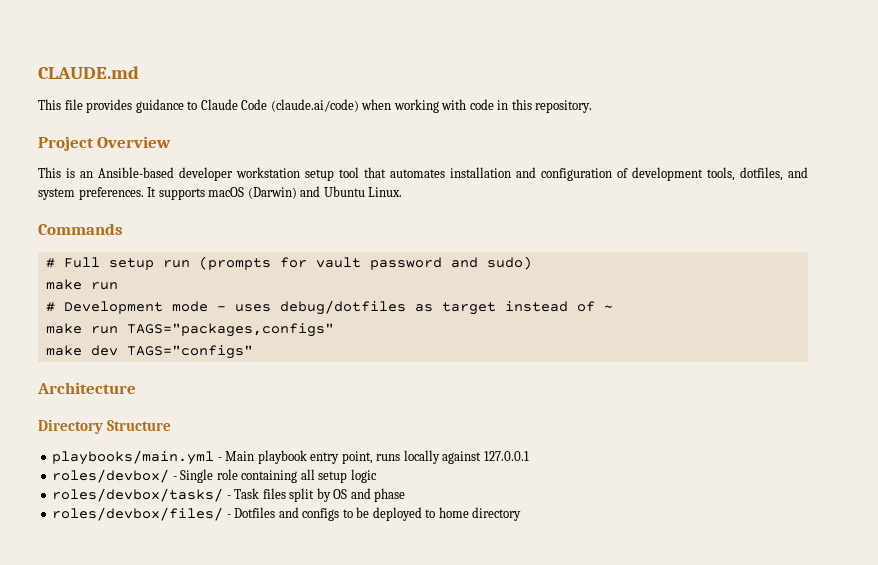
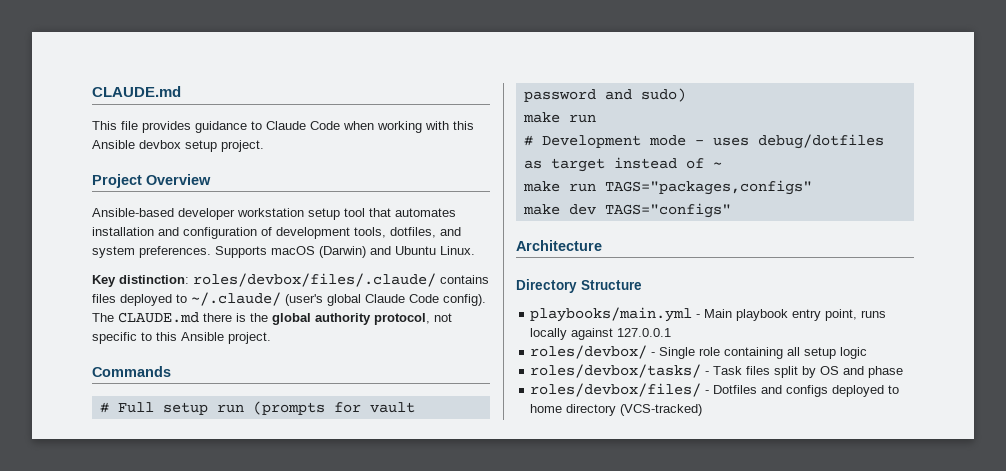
[270,99,359,112] (claude.ai/code) -> (340, 125) none
[469,99,593,113] code in this repository. -> [453,121,474,130] [92,140,264,152] this Ansible devbox setup project.
[38,167,93,178] This is an -> (211, 179) none
[147,187,205,200] It supports -> [215,246,267,258] Supports
(403, 192) none -> [92,273,489,287] [92,292,486,306] [92,312,452,325] [92,332,271,344] // Key distinction: roles/devbox/files/.claude/ contains files deployed to ~/.claude/ (user's global Claude Code config). The CLAUDE.md there is the global authority protocol, not specific to this Ansible project.
[342,507,370,518] to be -> (829, 391) none
(522, 514) none -> [620,404,703,416] (VCS-tracked)

